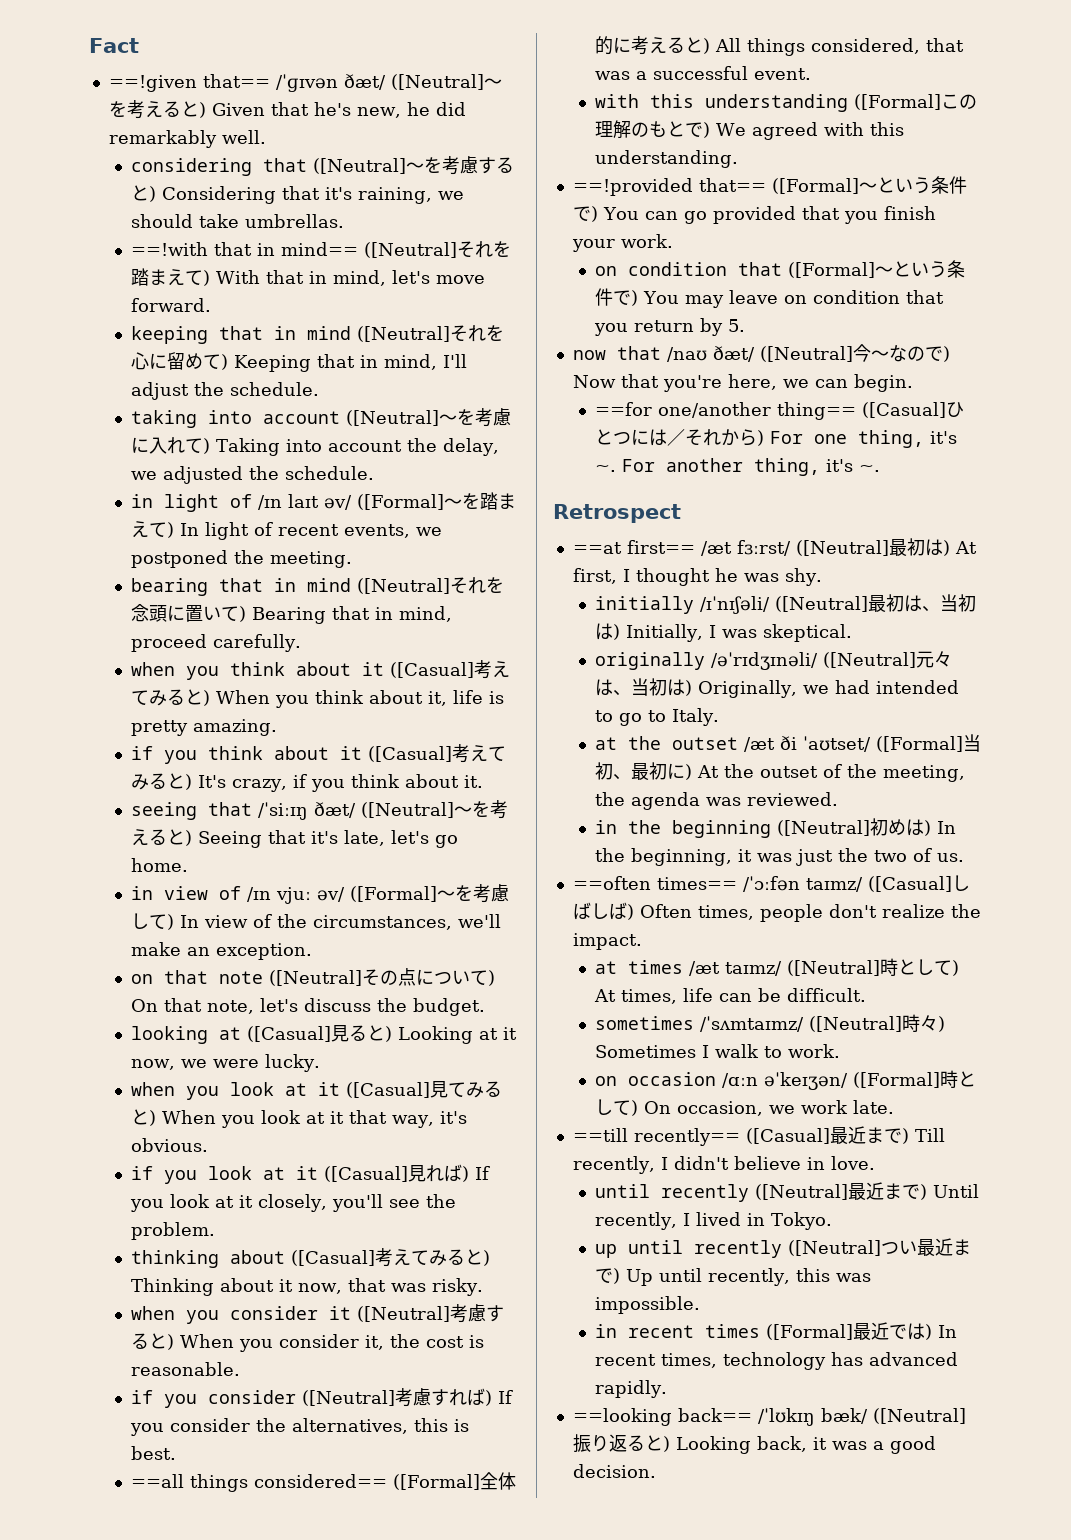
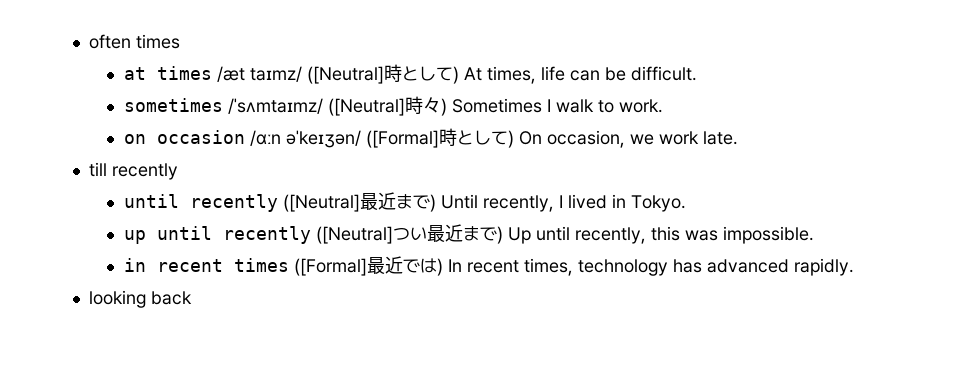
[89,38,139,53] [108,74,502,92] [108,100,466,119] [108,130,266,148] [131,156,515,176] [131,185,465,204] [131,214,345,228] [131,241,512,258] [131,268,486,286] [131,298,212,312] [131,325,505,344] [131,352,468,372] [131,382,320,400] [131,408,512,428] [131,437,500,456] [131,466,375,484] [131,492,517,512] [131,521,443,540] [131,550,353,568] [131,577,505,596] [131,604,453,624] [131,634,302,652] [131,660,511,680] [131,689,505,708] [131,719,278,736] [131,744,507,764] [131,773,484,792] [131,800,509,820] [131,829,459,848] [131,858,189,872] [131,884,510,904] [131,913,502,930] [131,942,313,960] [131,968,496,986] [131,998,486,1016] [131,1025,518,1044] [131,1054,321,1072] [131,1081,503,1100] [131,1109,468,1128] [131,1138,209,1152] [131,1164,491,1184] [130,1194,457,1212] [131,1222,216,1240] [131,1248,491,1268] [131,1278,484,1296] [131,1304,505,1324] [131,1333,485,1352] [131,1362,241,1376] [131,1388,514,1408] [130,1418,470,1436] [131,1446,177,1460] [131,1472,517,1492] [595,36,965,56] [595,66,812,80] [595,94,978,112] [595,120,905,140] [595,150,739,168] [572,176,967,196] [572,206,936,224] [571,234,673,252] [595,260,966,278] [595,288,945,308] [594,318,746,336] [572,344,950,362] [572,374,913,392] [595,402,965,420] [595,429,958,448] [595,458,881,476] [553,504,681,523] [572,538,977,556] [572,568,822,586] [595,594,977,614] [595,623,853,642] [595,651,953,671] [595,678,960,698] [595,708,720,726] [595,734,982,752] [595,762,966,782] [595,792,839,810] [595,818,957,838] [595,848,965,866] [572,875,970,892] [572,902,981,922] [572,933,642,950] Fact // ==!given that== /ˈɡɪvən ðæt/ ([Neutral]～を考えると) Given that he's new, he did remarkably well. // considering that ([Neutral]～を考慮すると) Considering that it's raining, we should take umbrellas. // ==!with that in mind== ([Neutral]それを踏まえて) With that in mind, let's move forward. // keeping that in mind ([Neutral]それを心に留めて) Keeping that in mind, I'll adjust the schedule. // taking into account ([Neutral]～を考慮に入れて) Taking into account the delay, we adjusted the schedule. // in light of /ɪn laɪt əv/ ([Formal]～を踏まえて) In light of recent events, we postponed the meeting. // bearing that in mind ([Neutral]それを念頭に置いて) Bearing that in mind, proceed carefully. // when you think about it ([Casual]考えてみると) When you think about it, life is pretty amazing. // if you think about it ([Casual]考えてみると) It's crazy, if you think about it. // seeing that /ˈsiːɪŋ ðæt/ ([Neutral]～を考えると) Seeing that it's late, let's go home. // in view of /ɪn vjuː əv/ ([Formal]～を考慮して) In view of the circumstances, we'll make an exception. // on that note ([Neutral]その点について) On that note, let's discuss the budget. // looking at ([Casual]見ると) Looking at it now, we were lucky. // when you look at it ([Casual]見てみると) When you look at it that way, it's obvious. // if you look at it ([Casual]見れば) If you look at it closely, you'll see the problem. // thinking about ([Casual]考えてみると) Thinking about it now, that was risky. // when you consider it ([Neutral]考慮すると) When you consider it, the cost is reasonable. // if you consider ([Neutral]考慮すれば) If you consider the alternatives, this is best. // ==all things considered== ([Formal]全体的に考えると) All things considered, that was a successful event. // with this understanding ([Formal]この理解のもとで) We agreed with this understanding. // ==!provided that== ([Formal]～という条件で) You can go provided that you finish your work. // on condition that ([Formal]～という条件で) You may leave on condition that you return by 5. // now that /naʊ ðæt/ ([Neutral]今～なので) Now that you're here, we can begin. // ==for one/another thing== ([Casual]ひとつには／それから) For one thing, it's ~. For another thing, it's ~. // Retrospect // ==at first== /æt fɜːrst/ ([Neutral]最初は) At first, I thought he was shy. // initially /ɪˈnɪʃəli/ ([Neutral]最初は、当初は) Initially, I was skeptical. // originally /əˈrɪdʒɪnəli/ ([Neutral]元々は、当初は) Originally, we had intended to go to Italy. // at the outset /æt ði ˈaʊtset/ ([Formal]当初、最初に) At the outset of the meeting, the agenda was reviewed. // in the beginning ([Neutral]初めは) In the beginning, it was just the two of us. // ==often times== /ˈɔːfən taɪmz/ ([Casual]しばしば) Often times, people don't realize the impact. -> [88,34,180,49] often times
[572,1126,945,1146] [572,1156,875,1174] ==till recently== ([Casual]最近まで) Till recently, I didn't believe in love. -> [88,162,178,180] till recently
[572,1408,966,1426] [572,1434,936,1454] [572,1464,656,1478] ==looking back== /ˈlʊkɪŋ bæk/ ([Neutral]振り返ると) Looking back, it was a good decision. -> [88,290,192,308] looking back

